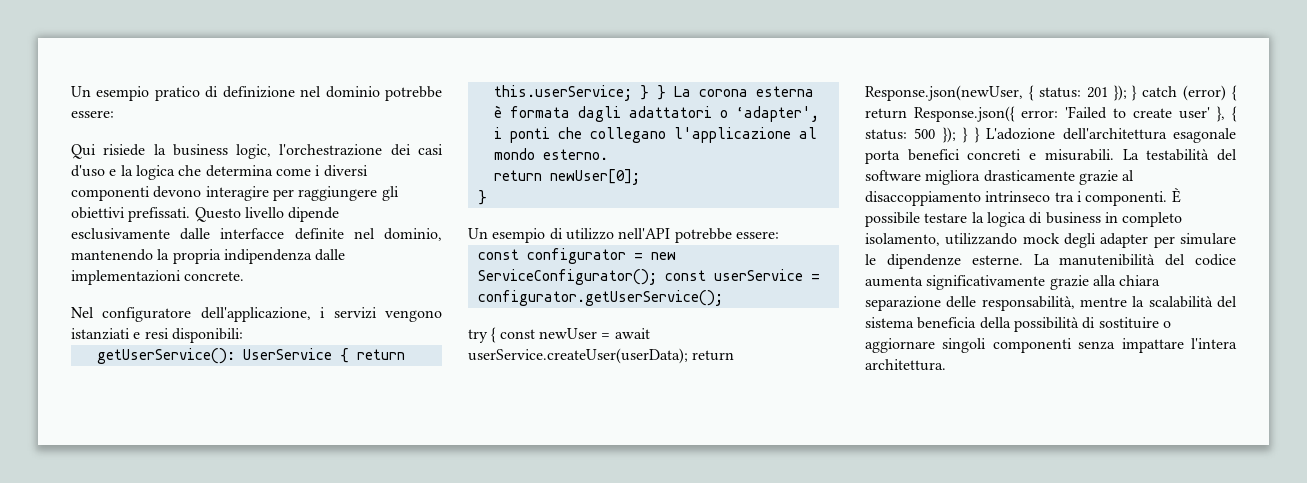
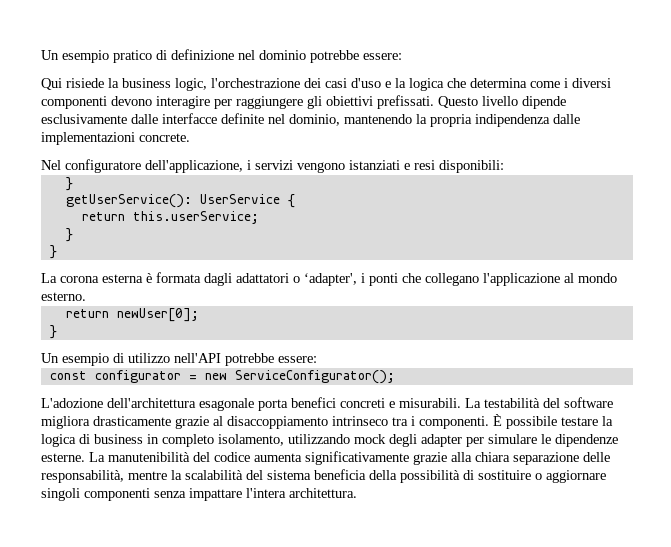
(243, 335) none -> [65,177,73,191] // }
(349, 355) none -> (295, 201) //
[639,85,666,100] } } -> [65,228,73,242] [49,245,57,259] // } // } //
[664,269,820,281] [477,290,723,306] [468,327,650,343] [468,348,735,364] [865,85,1237,101] [865,106,1237,122] [865,127,980,143] const userService = configurator.getUserService(); // try { const newUser = await userService.createUser(userData); return Response.json(newUser, { status: 201 }); } catch (error) { return Response.json({ error: 'Failed to create user' }, { status: 500 }); } } -> (395, 377) //

